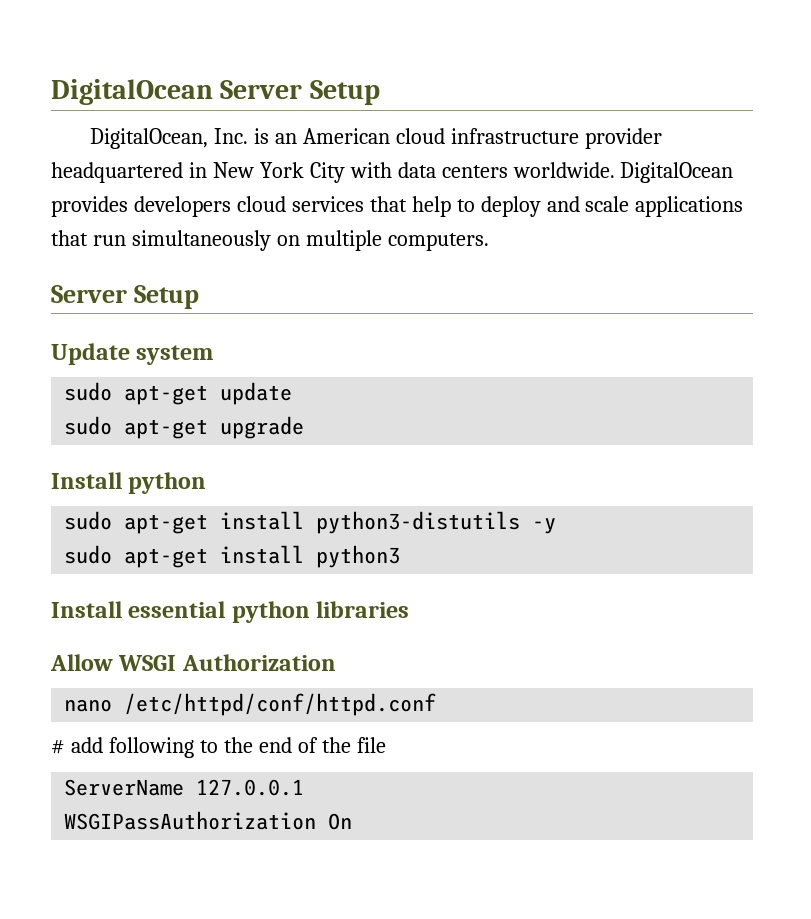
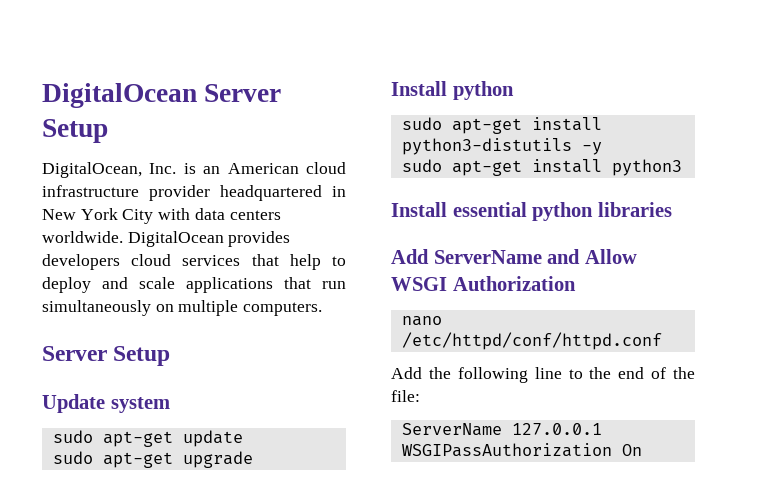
(410, 609) none -> [391,249,581,264] Add ServerName and
[51,737,194,758] # add following -> [391,367,562,383] Add the following line
[356,737,386,753] file -> [391,390,420,402] file:

